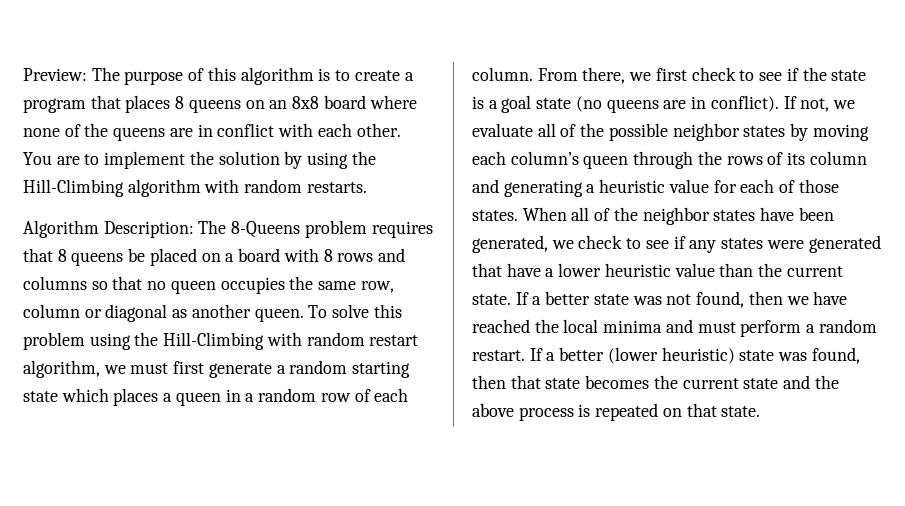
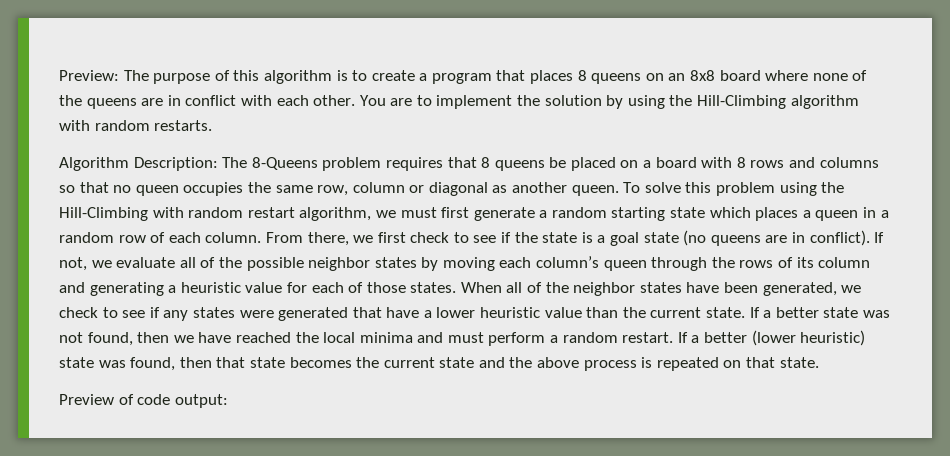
(761, 411) none -> [59,394,228,408] // Preview of code output:

